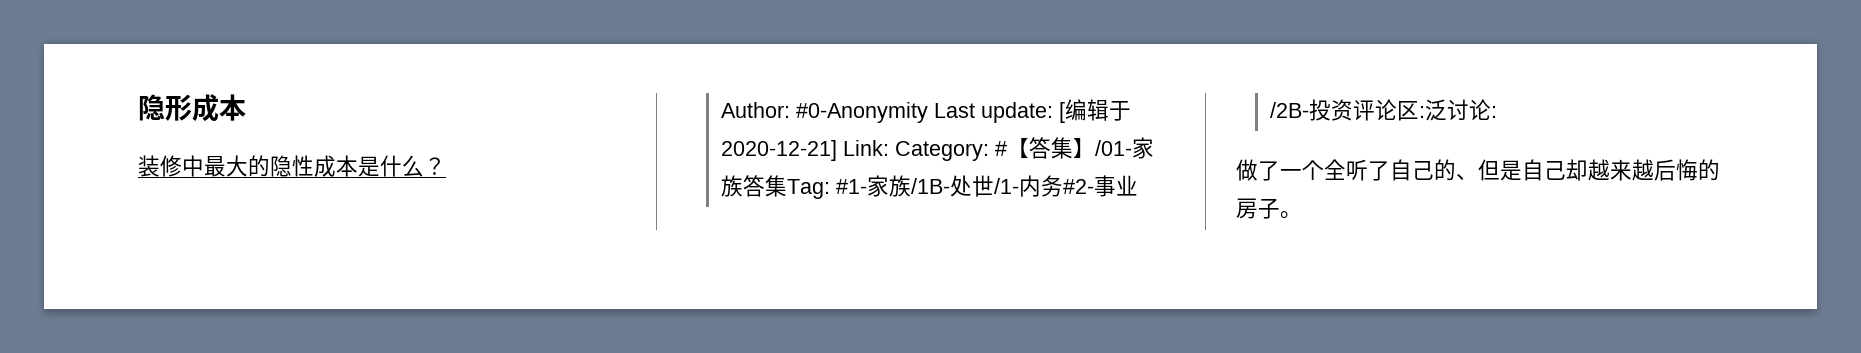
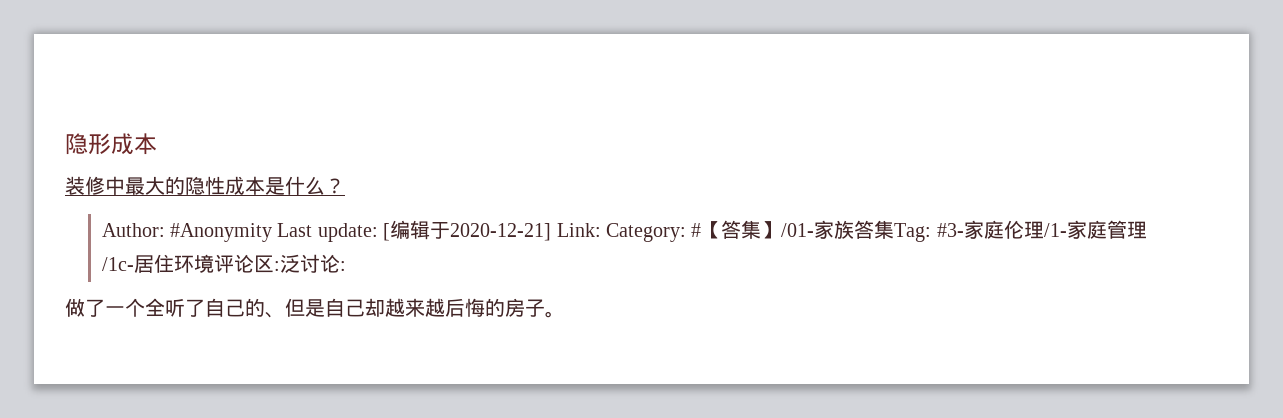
[796,102,929,123] #0-Anonymity -> [169,223,272,242] #Anonymity
[836,175,1139,197] [1270,99,1354,121] #1-家族/1B-处世/1-内务#2-事业/2B-投资 -> [936,220,1147,239] [101,254,214,273] #3-家庭伦理/1-家庭管理/1c-居住环境

